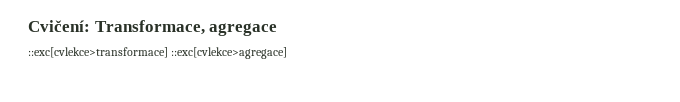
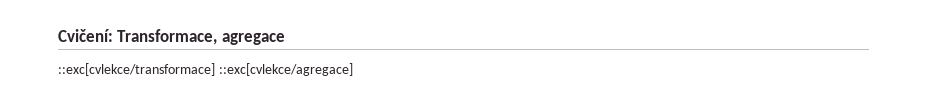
[28,47,288,59] ::exc[cvlekce>transformace] ::exc[cvlekce>agregace] -> [58,63,353,76] ::exc[cvlekce/transformace] ::exc[cvlekce/agregace]

